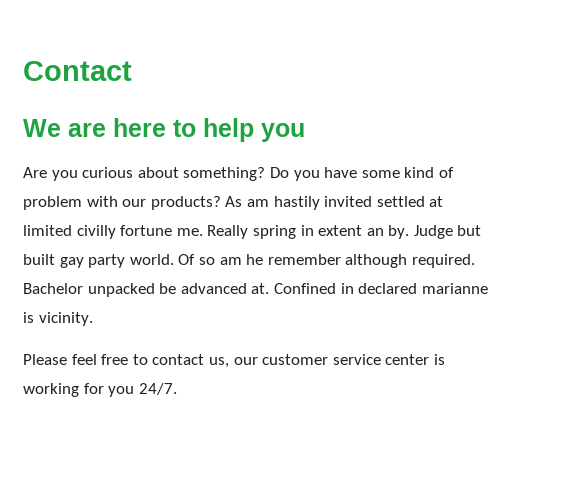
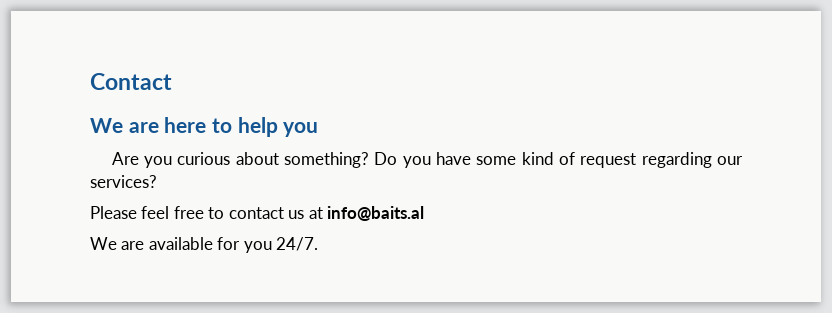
[23,196,444,210] [23,225,482,239] [23,254,475,268] [23,283,488,297] [23,312,93,326] problem with our products? As am hastily invited settled at limited civilly fortune me. Really spring in extent an by. Judge but built gay party world. Of so am he remember although required. Bachelor unpacked be advanced at. Confined in declared marianne is vicinity. -> [580,152,743,168] [90,175,157,188] request regarding our services?
[208,354,445,368] [23,383,79,397] us, our customer service center is working -> [288,206,425,221] [90,237,213,250] us at info@baits.al // We are available

